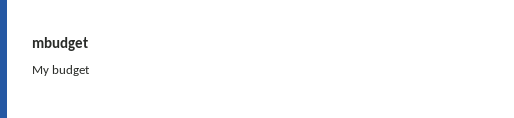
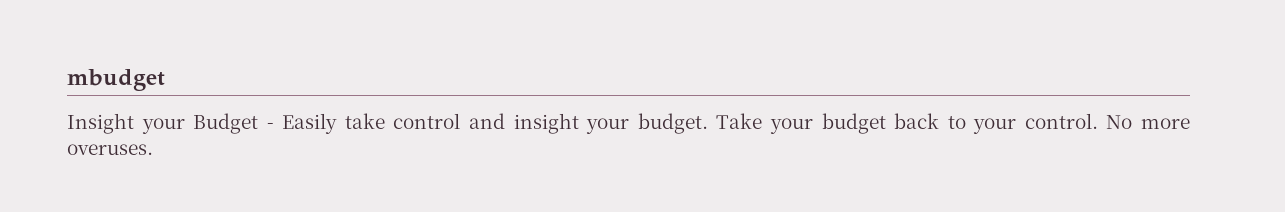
[32,65,91,76] My budget -> [67,113,1190,134] [67,144,153,155] Insight your Budget - Easily take control and insight your budget. Take your budget back to your control. No more overuses.

